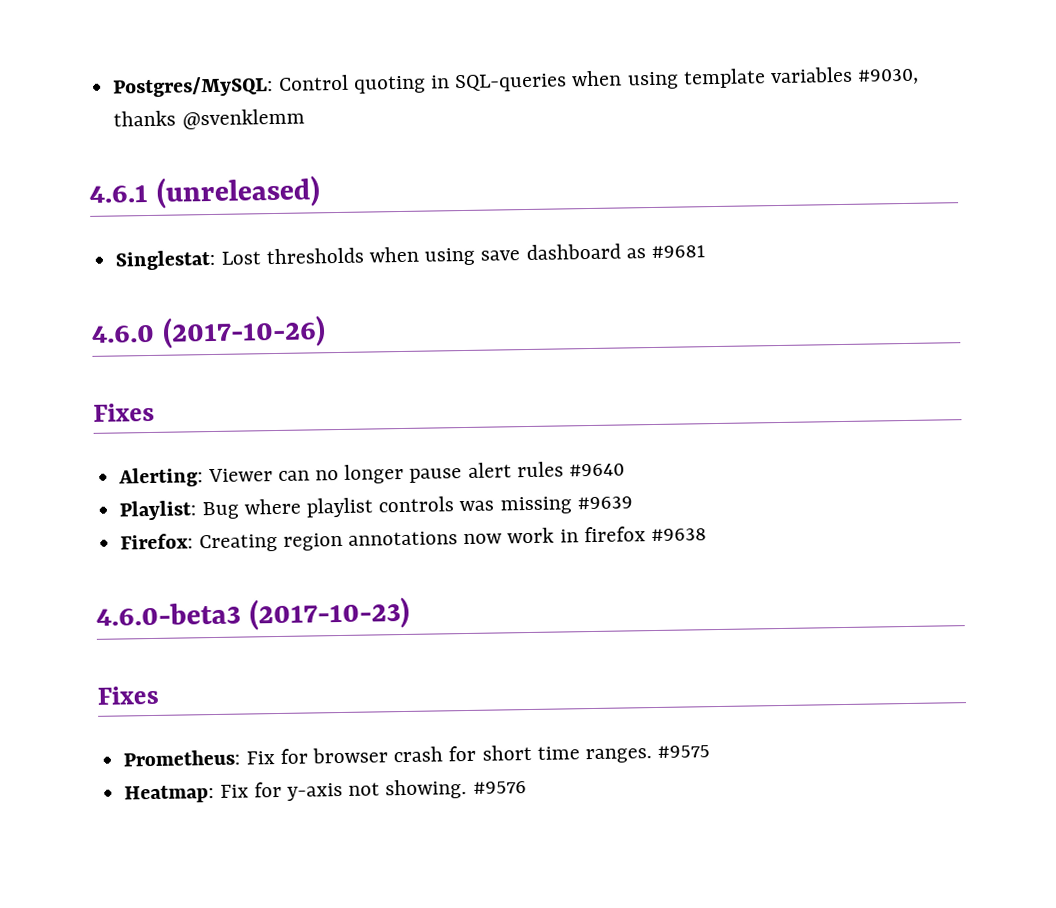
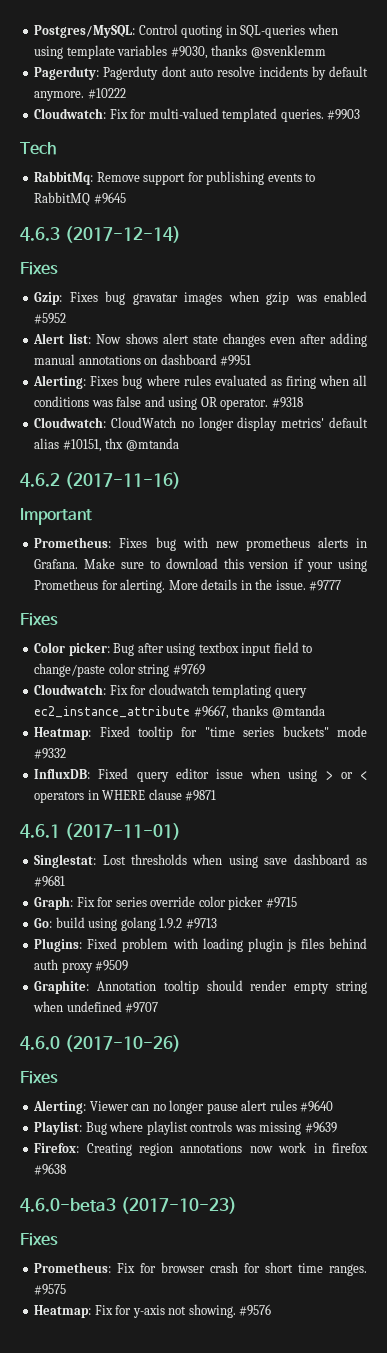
(305, 119) none -> [34,66,368,80] [34,88,126,101] [34,108,361,122] [20,142,56,155] [34,171,316,185] [34,192,126,206] [20,226,181,243] [20,262,58,275] [34,291,367,305] [34,313,67,324] [33,333,367,347] [34,354,252,366] [33,375,368,389] [34,396,303,410] [34,417,368,431] [34,438,179,452] [20,472,181,489] [20,508,92,525] [34,537,367,551] [34,558,367,572] [34,579,342,593] [20,613,58,626] [34,642,313,656] [34,663,205,677] [34,684,307,698] [34,705,325,719] [34,726,368,740] [34,748,67,759] [34,768,367,782] [34,789,217,803] // Pagerduty: Pagerduty dont auto resolve incidents by default anymore. #10222 // Cloudwatch: Fix for multi-valued templated queries. #9903 // Tech // RabbitMq: Remove support for publishing events to RabbitMQ #9645 // 4.6.3 (2017-12-14) // Fixes // Gzip: Fixes bug gravatar images when gzip was enabled #5952 // Alert list: Now shows alert state changes even after adding manual annotations on dashboard #9951 // Alerting: Fixes bug where rules evaluated as firing when all conditions was false and using OR operator. #9318 // Cloudwatch: CloudWatch no longer display metrics' default alias #10151, thx @mtanda // 4.6.2 (2017-11-16) // Important // Prometheus: Fixes bug with new prometheus alerts in Grafana. Make sure to download this version if your using Prometheus for alerting. More details in the issue. #9777 // Fixes // Color picker: Bug after using textbox input field to change/paste color string #9769 // Cloudwatch: Fix for cloudwatch templating query ec2_instance_attribute #9667, thanks @mtanda // Heatmap: Fixed tooltip for "time series buckets" mode #9332 // InfluxDB: Fixed query editor issue when using > or < operators in WHERE clause #9871
[155,175,321,209] (unreleased) -> [64,823,181,840] (2017-11-01)
(705, 252) none -> [34,896,297,910] [34,917,217,931] [34,938,367,952] [34,959,129,973] [34,980,367,994] [33,1001,159,1013] // Graph: Fix for series override color picker #9715 // Go: build using golang 1.9.2 #9713 // Plugins: Fixed problem with loading plugin js files behind auth proxy #9509 // Graphite: Annotation tooltip should render empty string when undefined #9707

